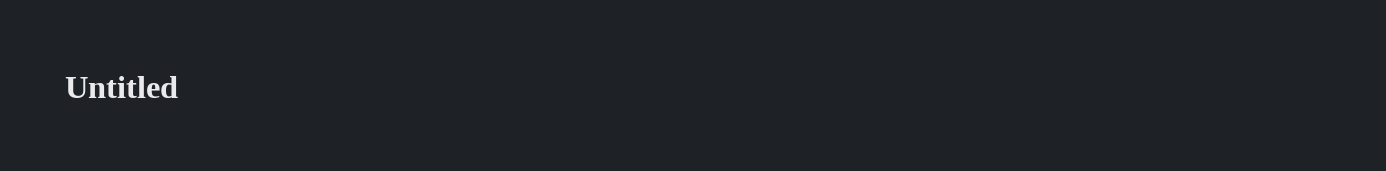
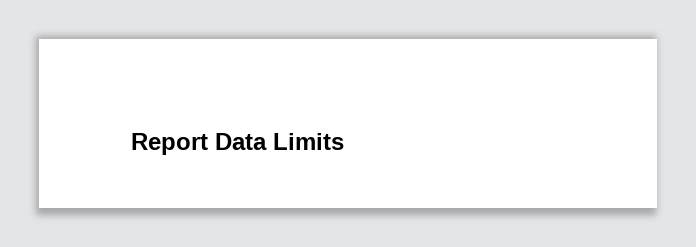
[65,76,178,98] Untitled -> [131,133,344,155] Report Data Limits

